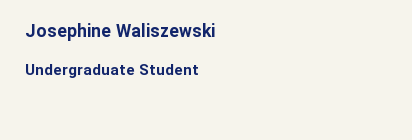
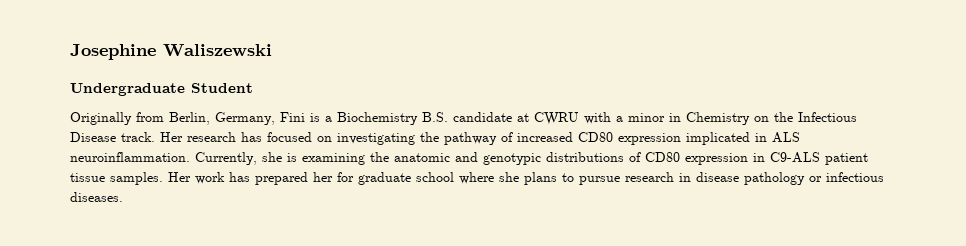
(200, 69) none -> [70,112,857,125] [70,132,800,145] [70,152,868,165] [70,172,884,185] [70,192,123,202] // Originally from Berlin, Germany, Fini is a Biochemistry B.S. candidate at CWRU with a minor in Chemistry on the Infectious Disease track. Her research has focused on investigating the pathway of increased CD80 expression implicated in ALS neuroinflammation. Currently, she is examining the anatomic and genotypic distributions of CD80 expression in C9-ALS patient tissue samples. Her work has prepared her for graduate school where she plans to pursue research in disease pathology or infectious diseases.

